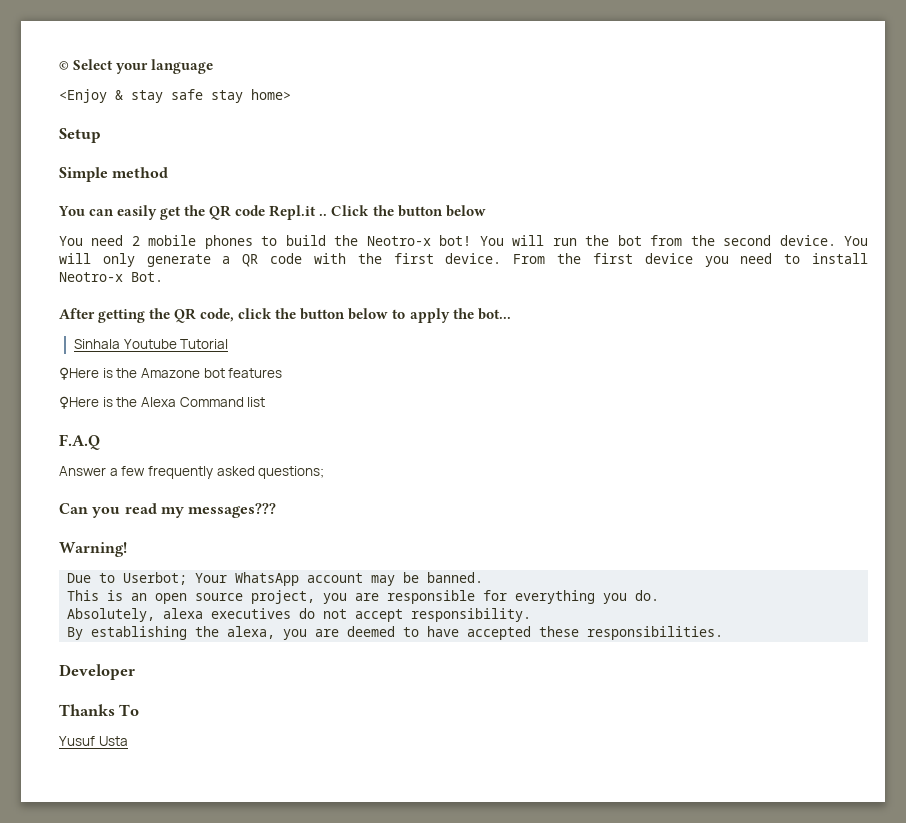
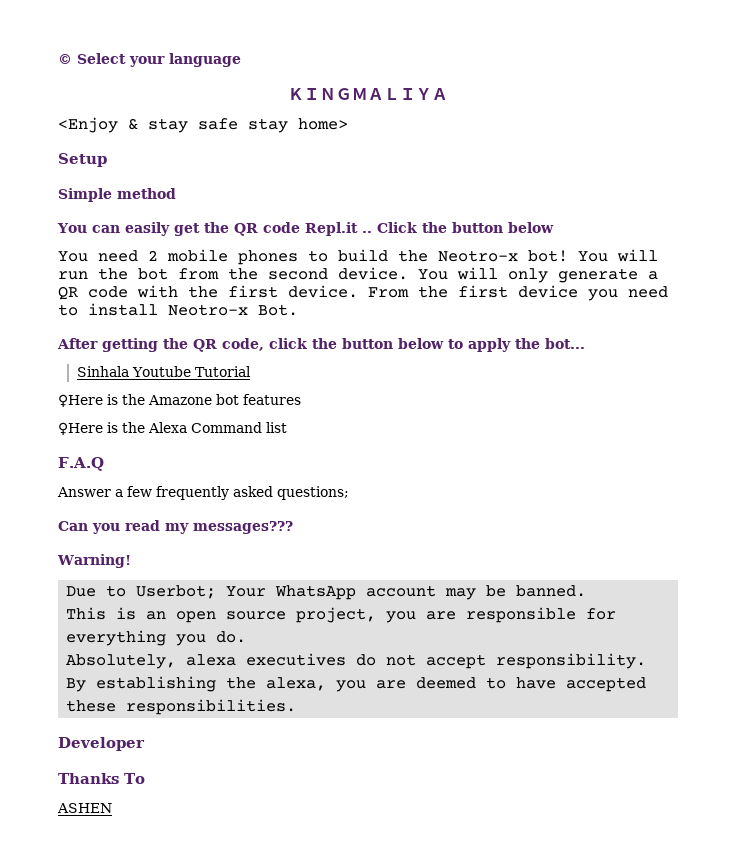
(214, 66) none -> [288,88,448,100] // ＫＩＮＧＭＡＬＩＹＡ
[59,736,128,746] Yusuf Usta -> [57,803,112,813] ASHEN

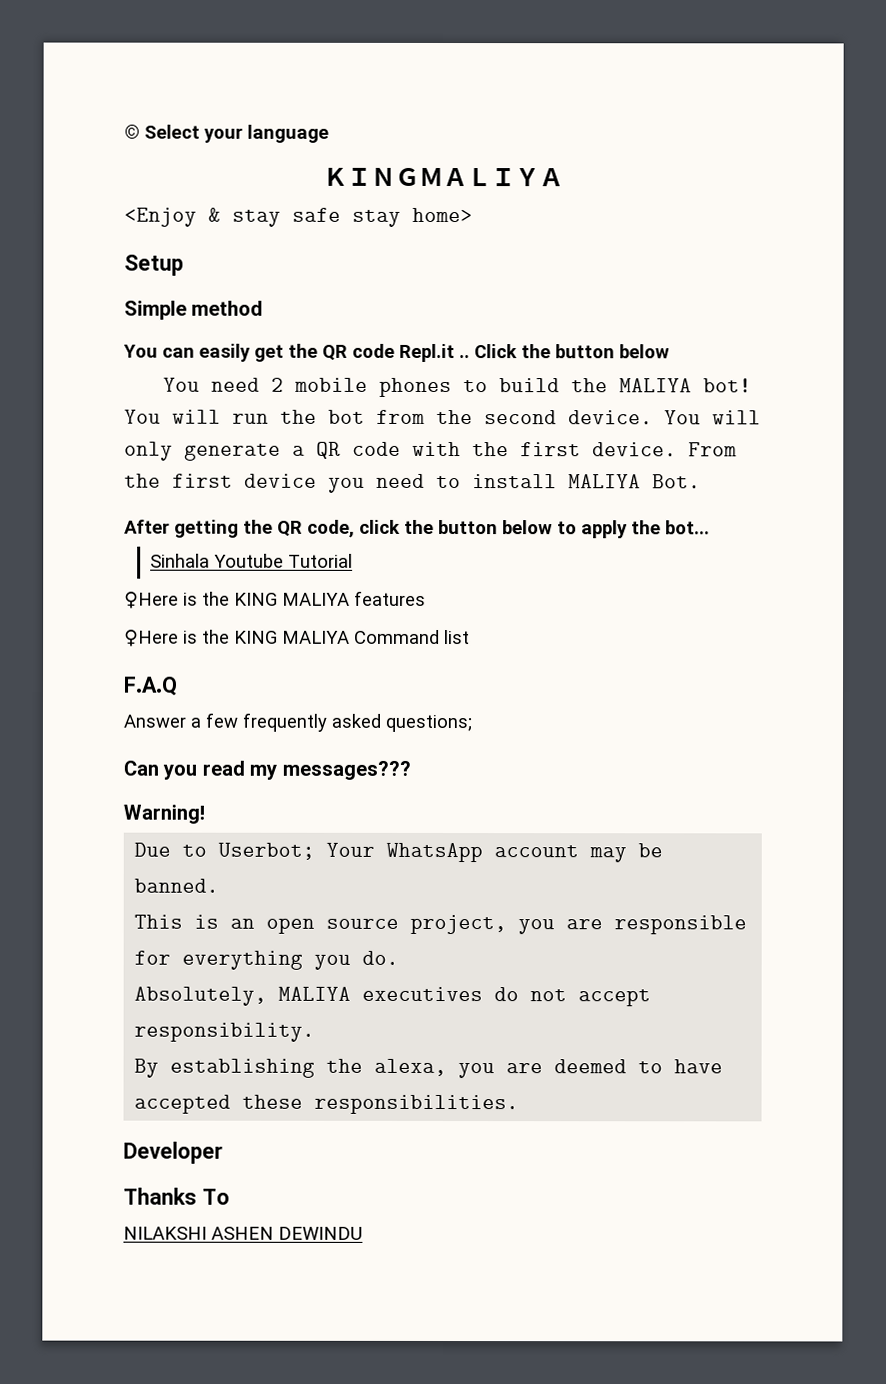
[438,250,518,262] Neotro-x -> [619,378,693,393] MALIYA
[168,304,248,316] Neotro-x -> [568,474,641,489] MALIYA
[148,394,239,405] Amazone bot -> [234,592,350,606] KING MALIYA
[148,422,187,433] Alexa -> [234,630,350,644] KING MALIYA
[186,654,237,666] alexa -> [278,986,352,1001] MALIYA
[57,803,112,813] ASHEN -> [123,1226,363,1240] NILAKSHI ASHEN DEWINDU

